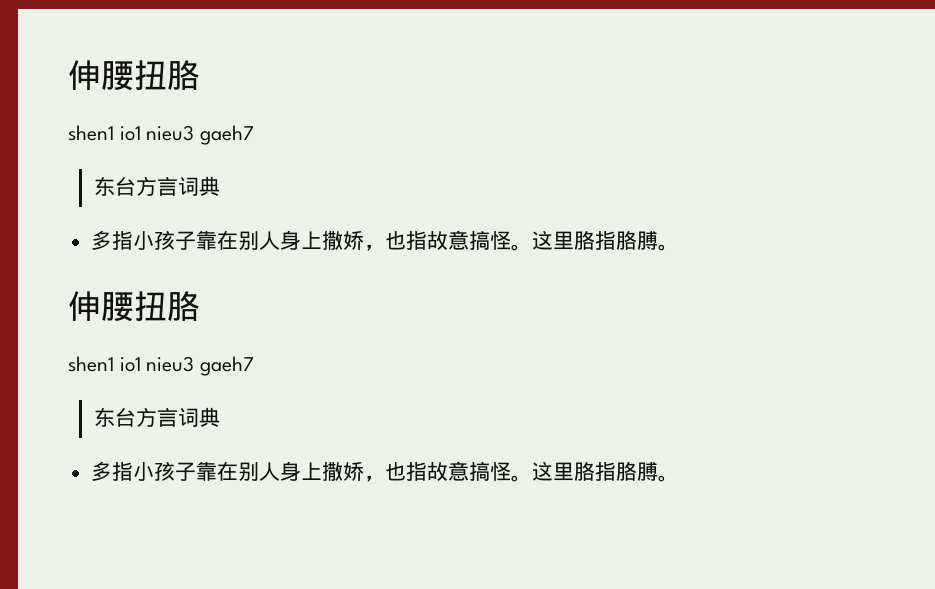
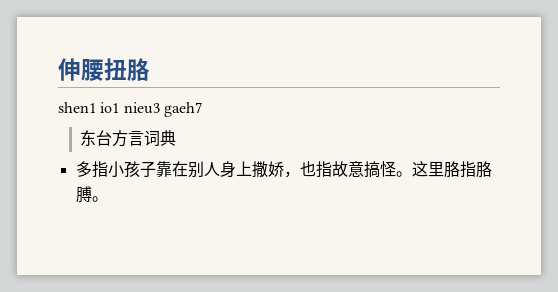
[68,291,200,322] [68,356,255,376] [93,407,220,427] [91,461,680,482] // 伸腰扭胳 // shen1 io1 nieu3 gaeh7 // 东台方言词典 // 多指小孩子靠在别人身上撒娇，也指故意搞怪。这里胳指胳膊。 -> (108, 199) none

